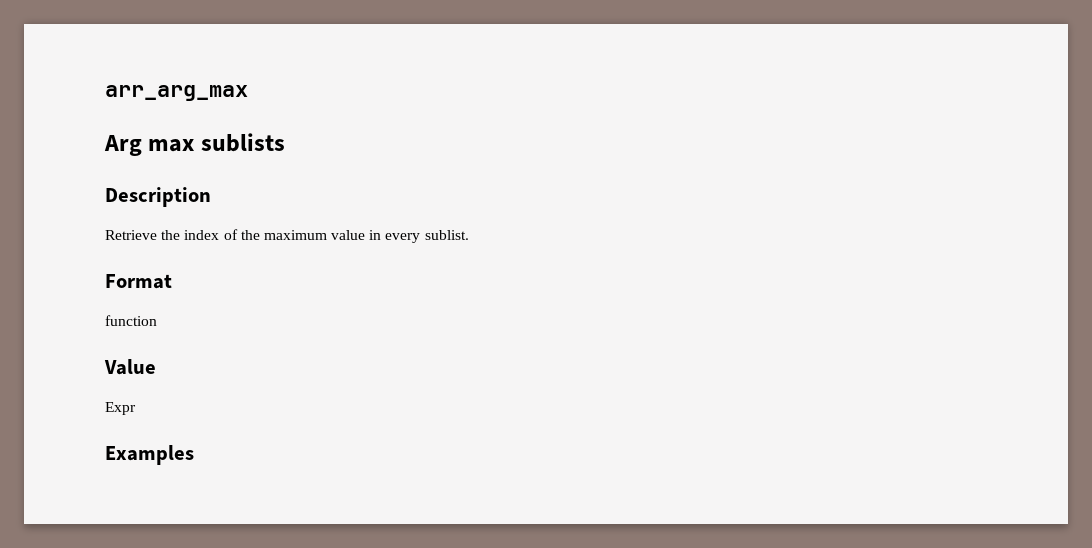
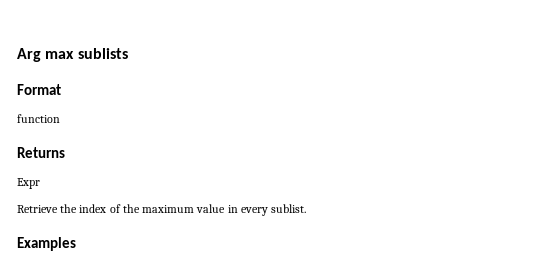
[105,85,248,101] arr_arg_max // -> (17, 55) none
[105,187,211,207] Description -> [17,84,61,95] [17,114,60,123] [17,147,65,158] [17,178,40,189] Format // function // Returns // Expr
[105,274,172,289] [105,315,157,326] [104,359,156,375] [105,402,136,415] // Format // function // Value // Expr -> (307, 208) none

